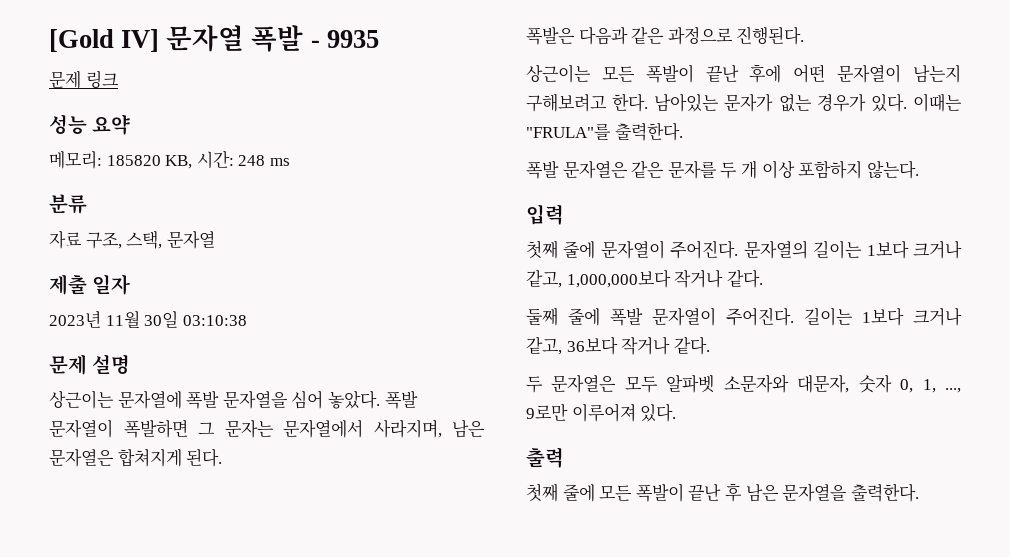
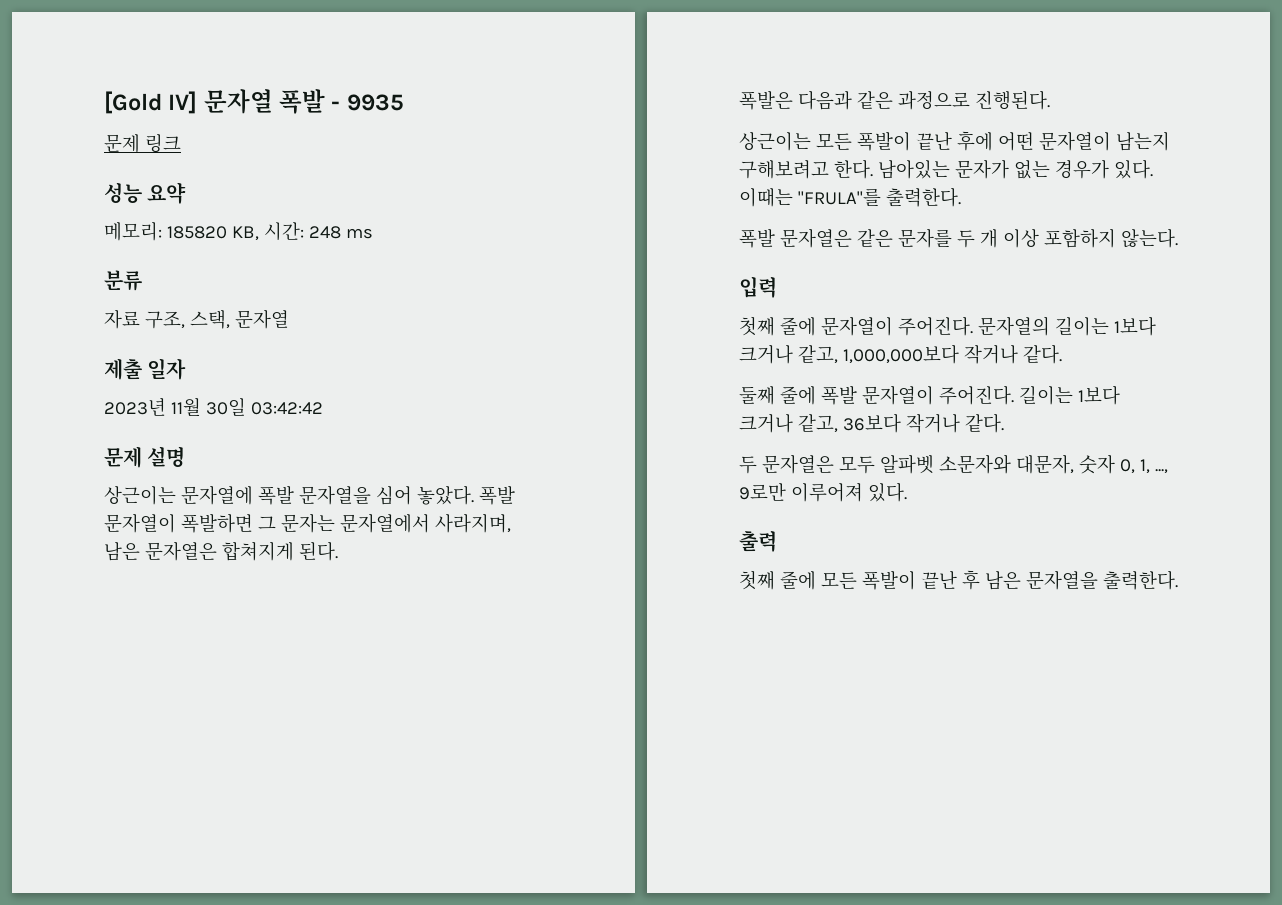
[182,315,247,326] 03:10:38 -> [250,402,323,415] 03:42:42

